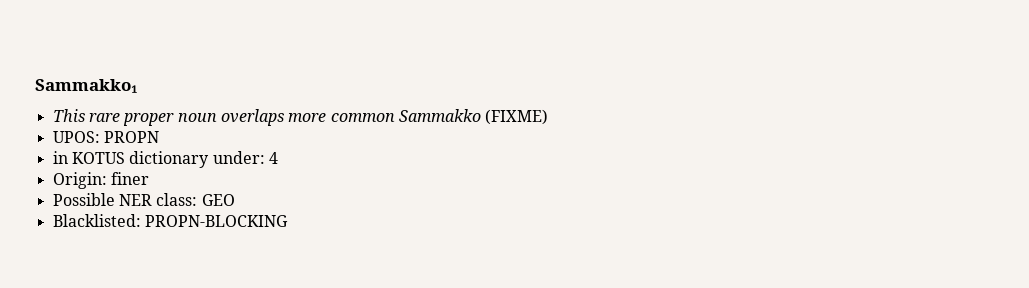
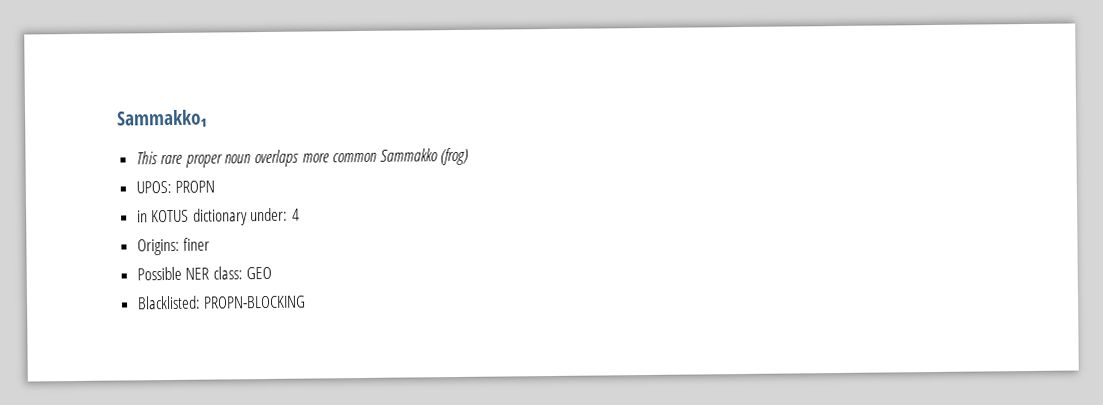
[485,109,549,125] (FIXME) -> [440,147,470,166] (frog)
[52,172,107,189] Origin: -> [136,238,180,256] Origins:

